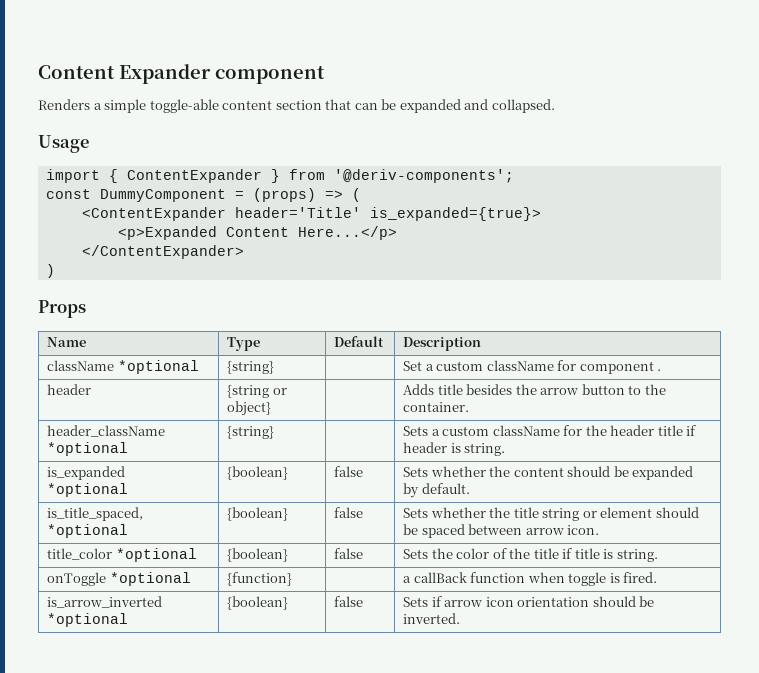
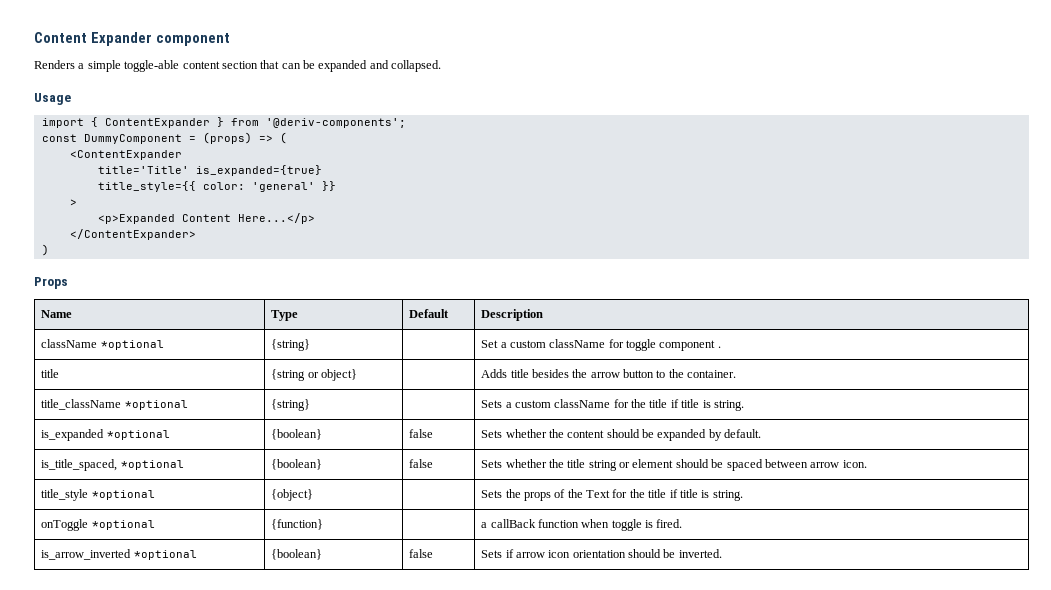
[234,207,541,221] header='Title' is_expanded={true}> -> [97,165,322,176] [97,181,336,192] [69,199,77,206] // title='Title' is_expanded={true} // title_style={{ color: 'general' }} // >
(577, 365) none -> [626,339,657,351] toggle
[47,384,92,395] header -> [41,369,60,378] title
[47,425,166,437] header_className -> [41,399,122,410] title_className
[610,425,697,436] [403,442,448,453] header title if header -> [649,399,700,408] title if title
[47,548,197,562] [227,548,289,562] [334,548,364,559] title_color *optional | {boolean} | false -> [41,489,155,501] [271,489,314,501] title_style *optional | {object} |
[456,548,490,559] color -> [523,492,551,501] props
(531, 553) none -> [586,489,645,498] Text for the

